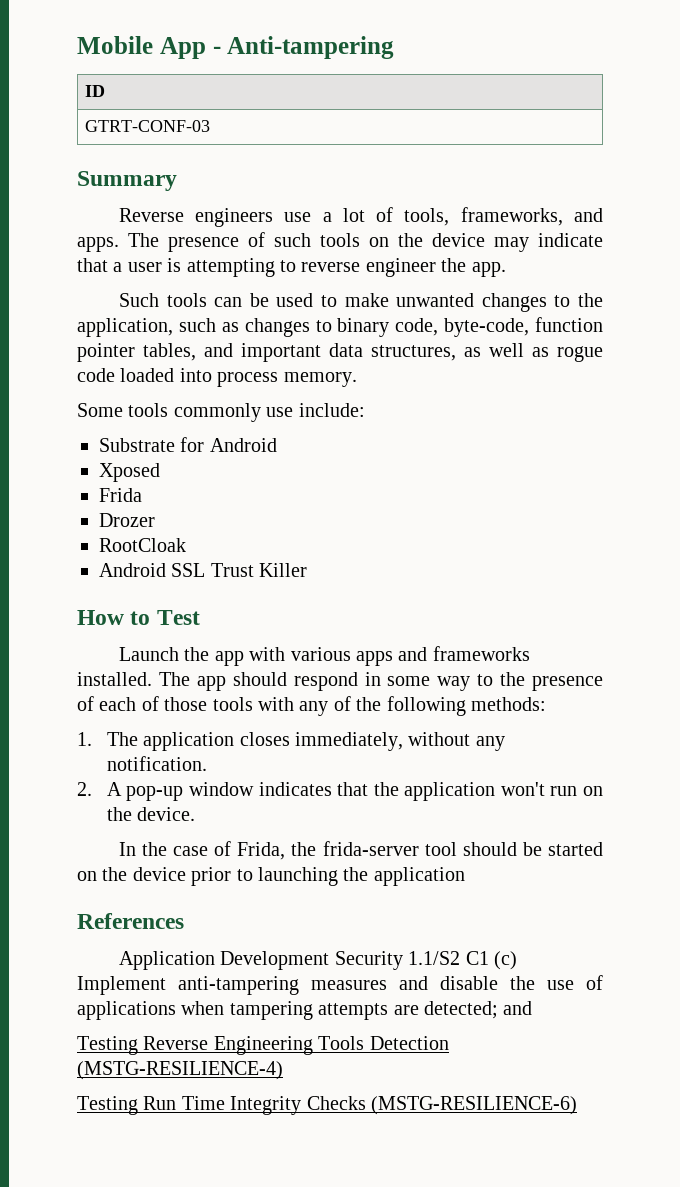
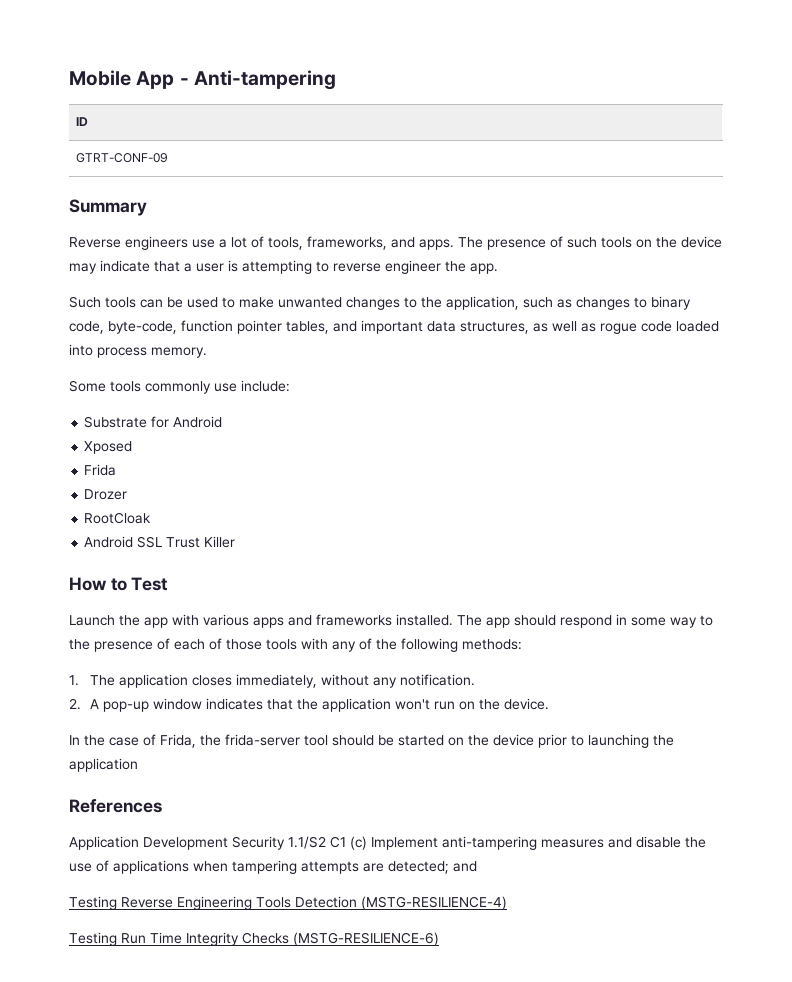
[85,120,211,132] GTRT-CONF-03 -> [76,153,169,163] GTRT-CONF-09

